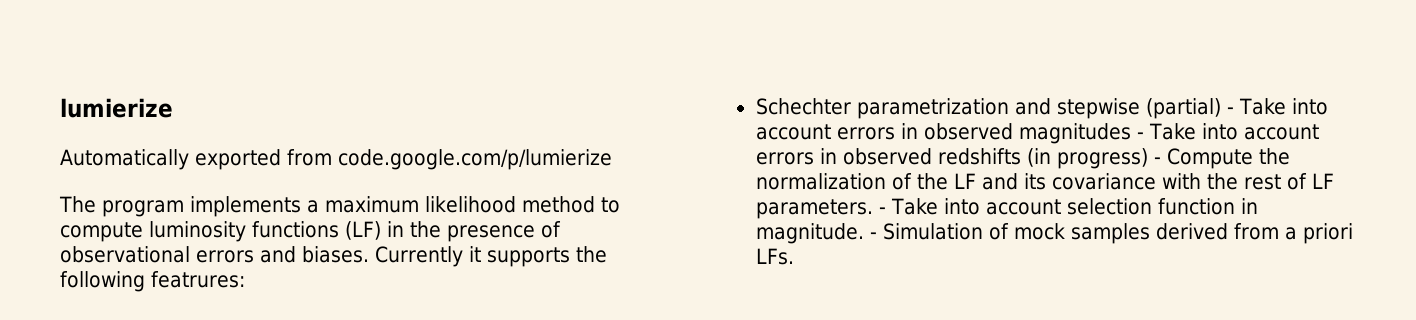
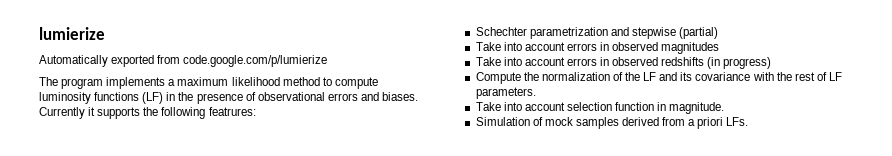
[1226,107,1234,114] - -> (719, 33) //
[1136,132,1144,139] - -> (720, 48) //
[1153,157,1161,164] - -> (772, 63) //
[878,207,886,214] - -> (536, 93) //
[869,232,877,239] - -> (725, 108) //

